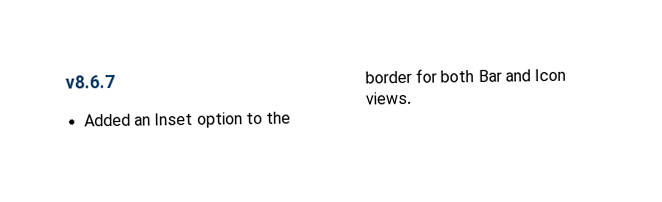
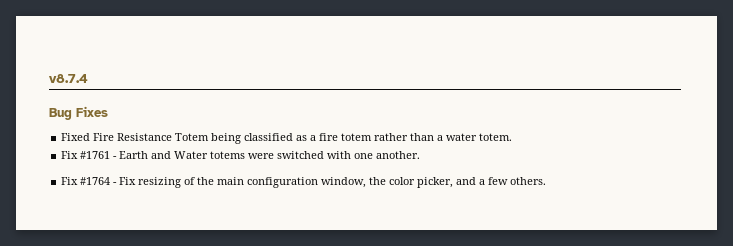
[65,74,115,89] [83,111,292,128] [364,68,567,84] [364,91,412,105] v8.6.7 // Added an Inset option to the border for both Bar and Icon views. -> [49,74,88,83] [49,106,108,120] [61,133,513,144] [61,151,421,159] [61,177,547,188] v8.7.4 // Bug Fixes // Fixed Fire Resistance Totem being classified as a fire totem rather than a water totem. // Fix #1761 - Earth and Water totems were switched with one another. // Fix #1764 - Fix resizing of the main configuration window, the color picker, and a few others.

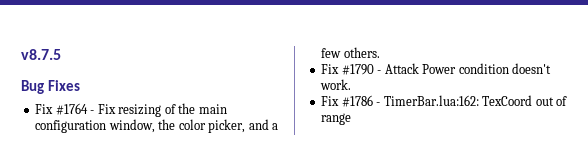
[49,74,88,83] v8.7.4 -> [21,49,61,60] v8.7.5
[61,133,513,144] [61,151,421,159] // Fixed Fire Resistance Totem being classified as a fire totem rather than a water totem. // Fix #1761 - Earth and Water totems were switched with one another. -> (80, 85) none
(547, 181) none -> [321,63,552,75] [320,79,352,90] [321,95,568,107] [321,113,352,125] // Fix #1790 - Attack Power condition doesn't work. // Fix #1786 - TimerBar.lua:162: TexCoord out of range

